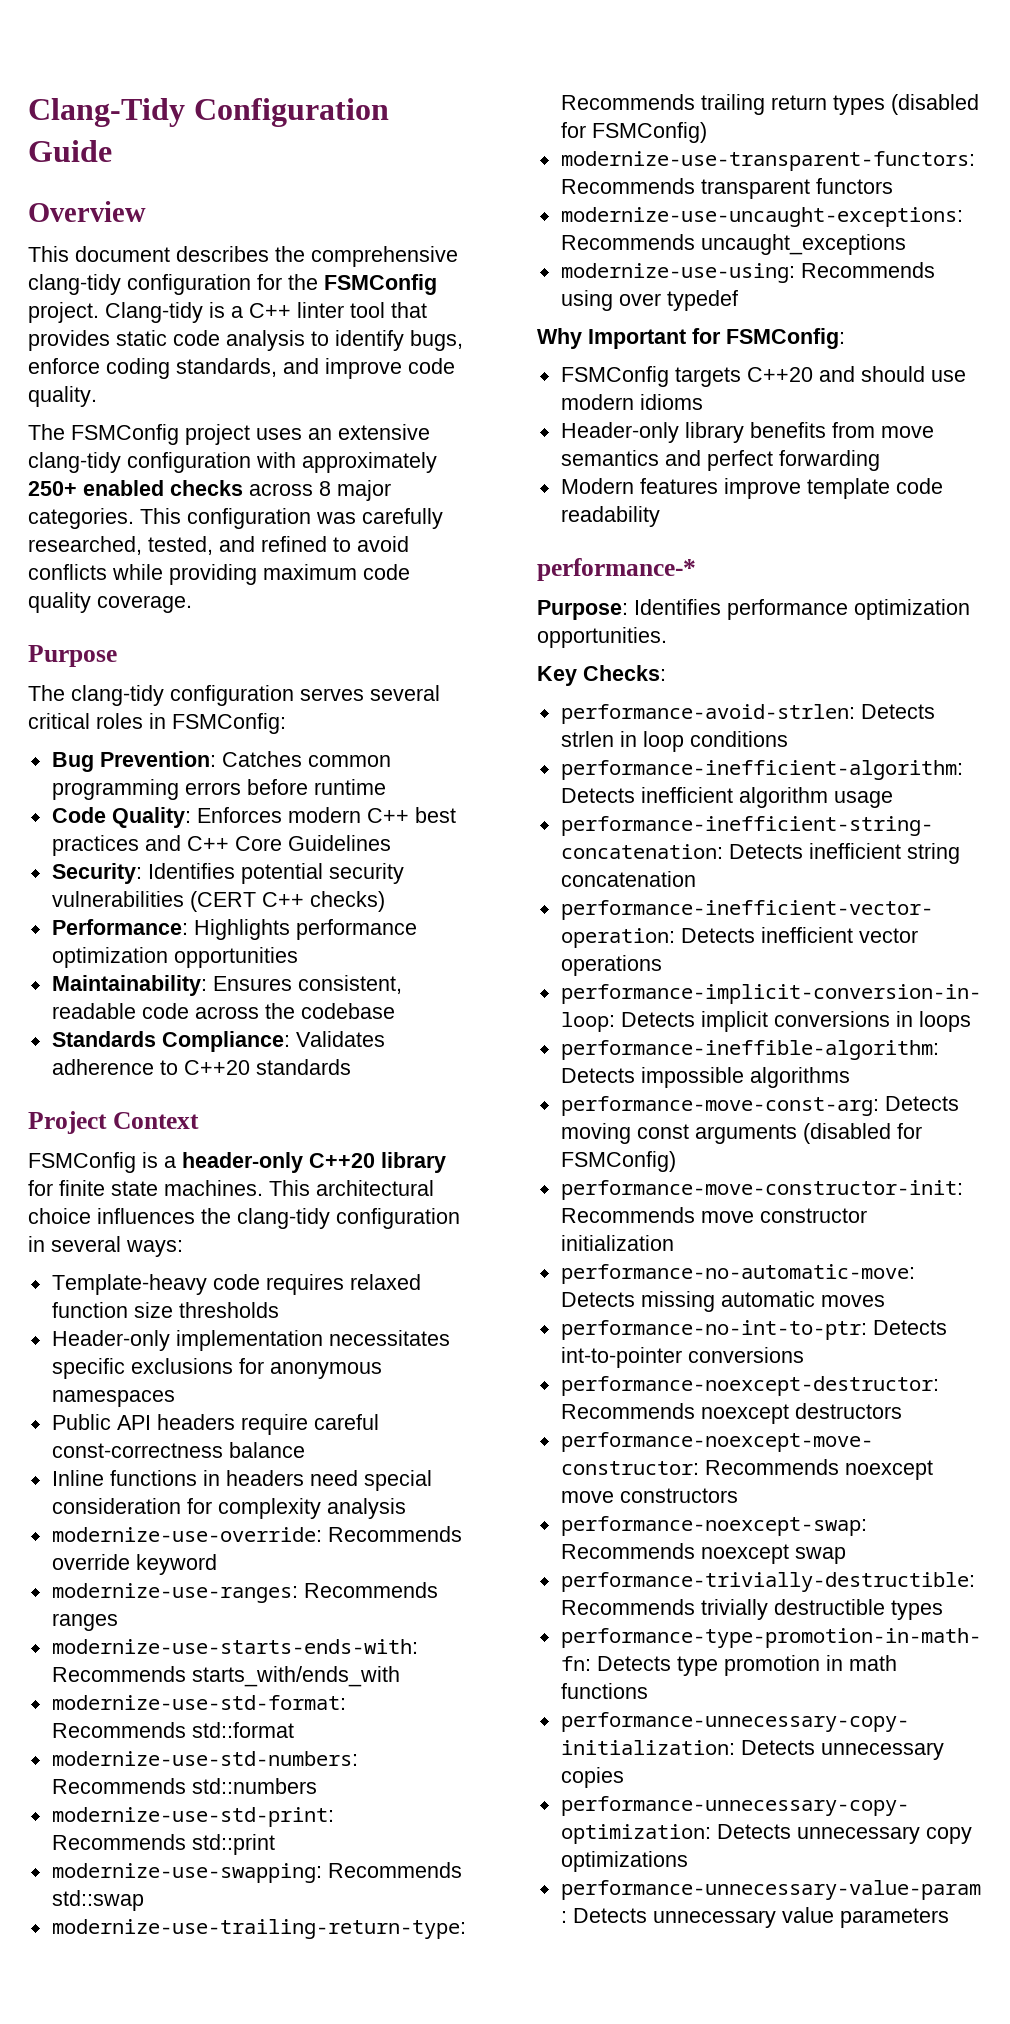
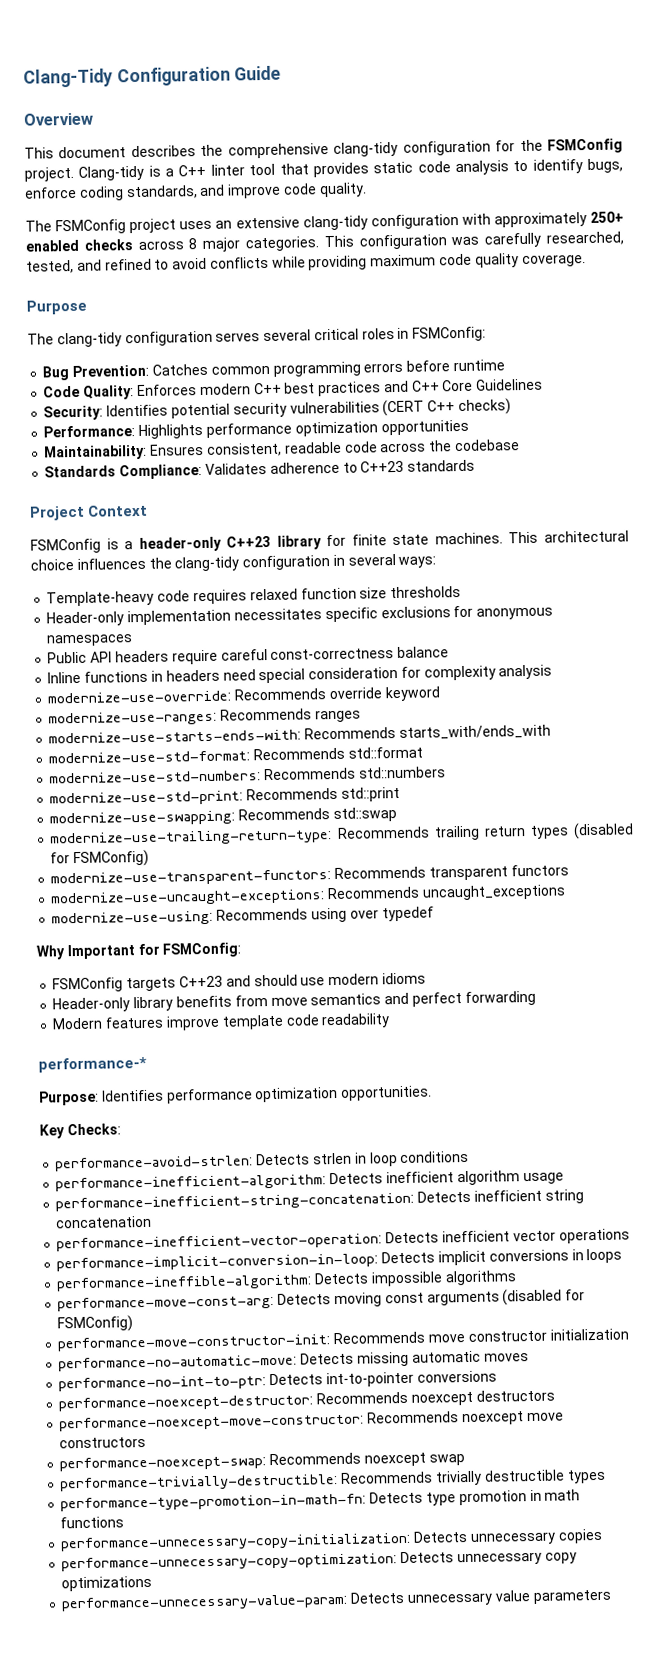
[183,1060,250,1075] C++20 -> [360,460,405,473] C++23
[309,1153,375,1168] C++20 -> [226,535,272,548] C++23
[746,367,813,382] C++20 -> [178,975,223,988] C++23

